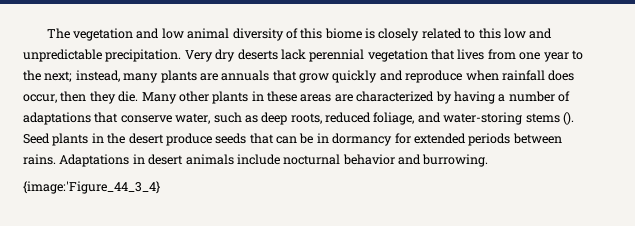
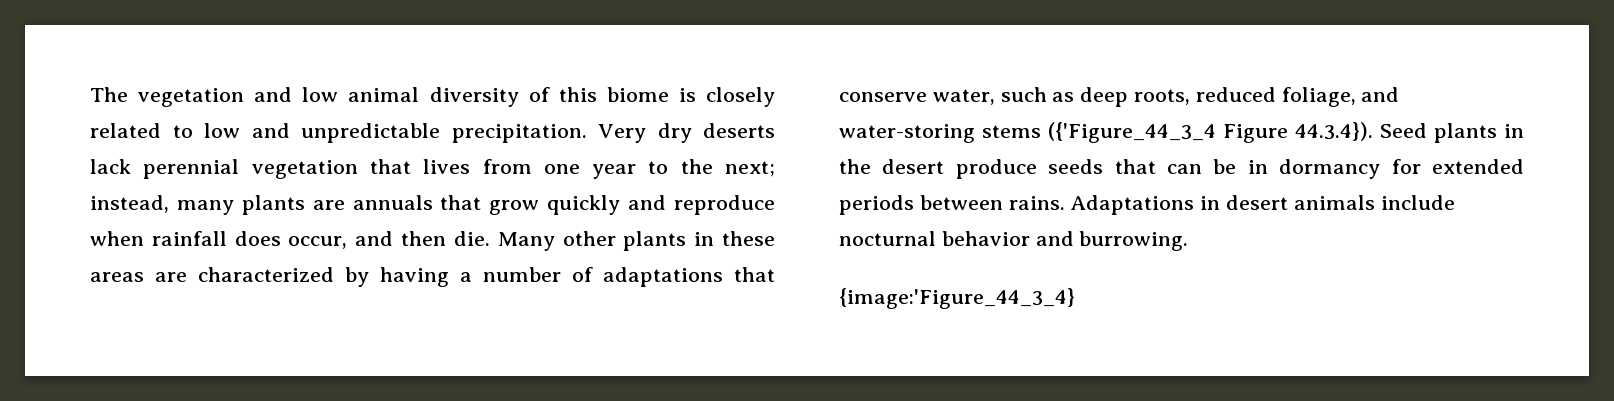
[478,28,501,39] this -> (193, 131) none
[60,91,116,104] then they -> [355,231,447,246] and then
[562,112,574,125] (). -> [1048,122,1373,143] ({'Figure_44_3_4 Figure 44.3.4}).

